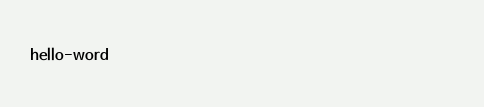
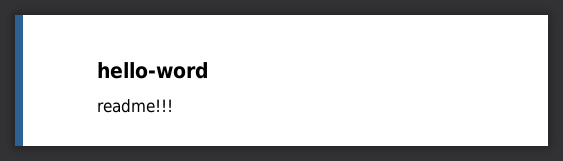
(109, 54) none -> [97,99,173,113] // readme!!!

